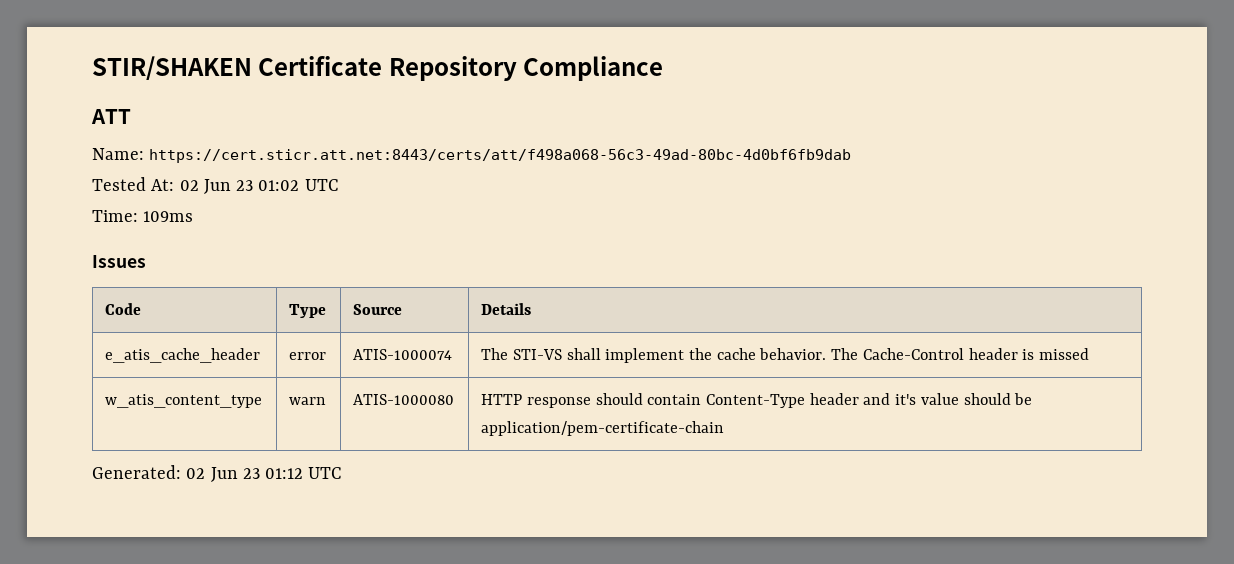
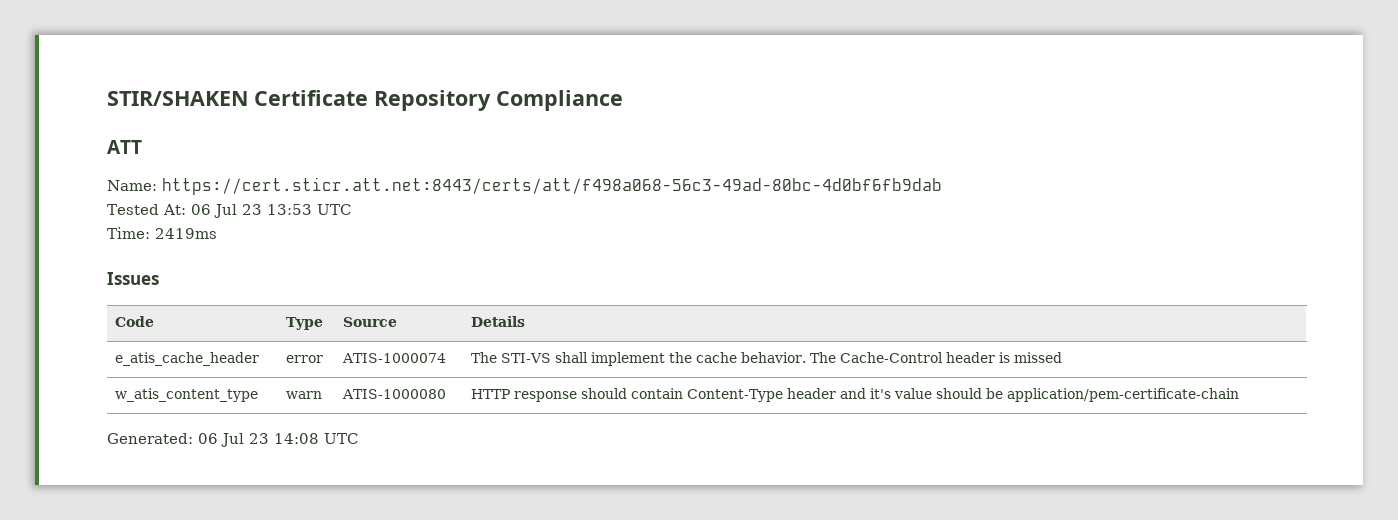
[179,179,300,194] 02 Jun 23 01:02 -> [190,204,312,218] 06 Jul 23 13:53
[143,211,194,222] 109ms -> [155,228,217,239] 2419ms
[186,467,304,482] 02 Jun 23 01:12 -> [198,433,319,447] 06 Jul 23 14:08

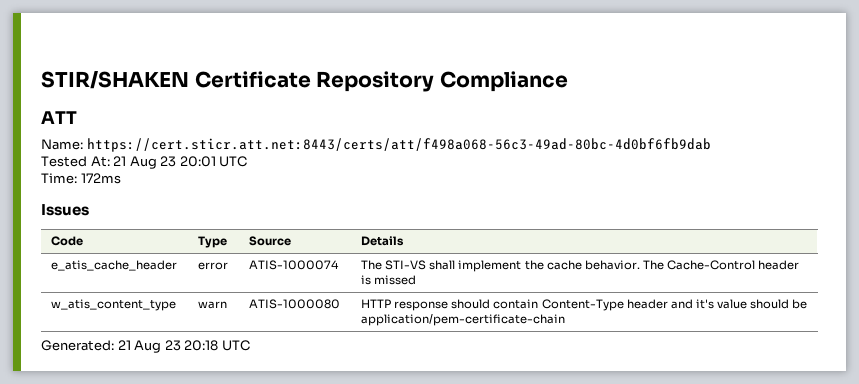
[190,204,312,218] 06 Jul 23 13:53 -> [113,156,216,169] 21 Aug 23 20:01
[155,228,217,239] 2419ms -> [80,173,121,184] 172ms
[198,433,319,447] 06 Jul 23 14:08 -> [117,340,219,353] 21 Aug 23 20:18

